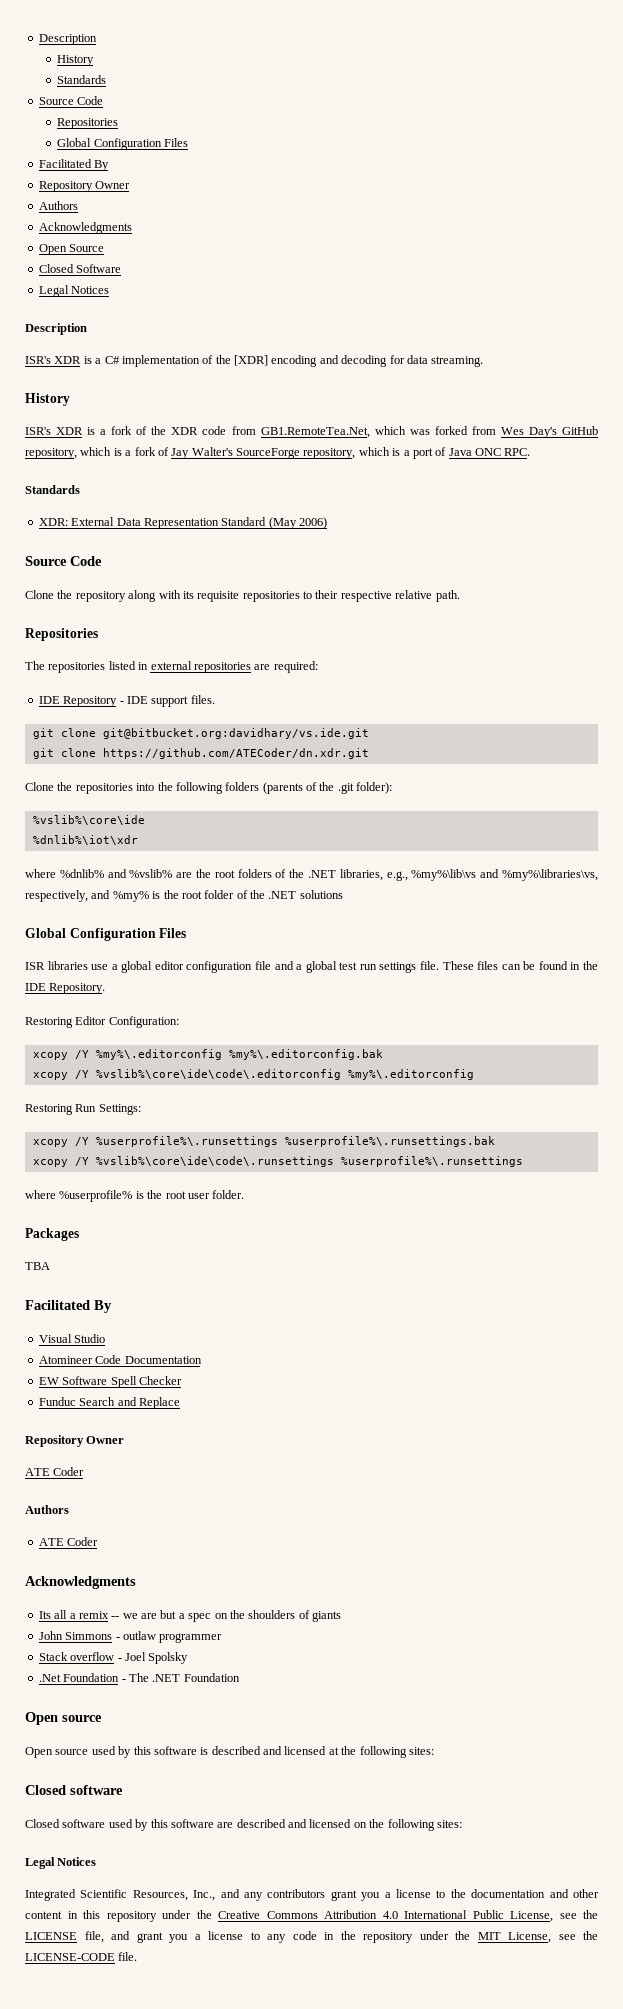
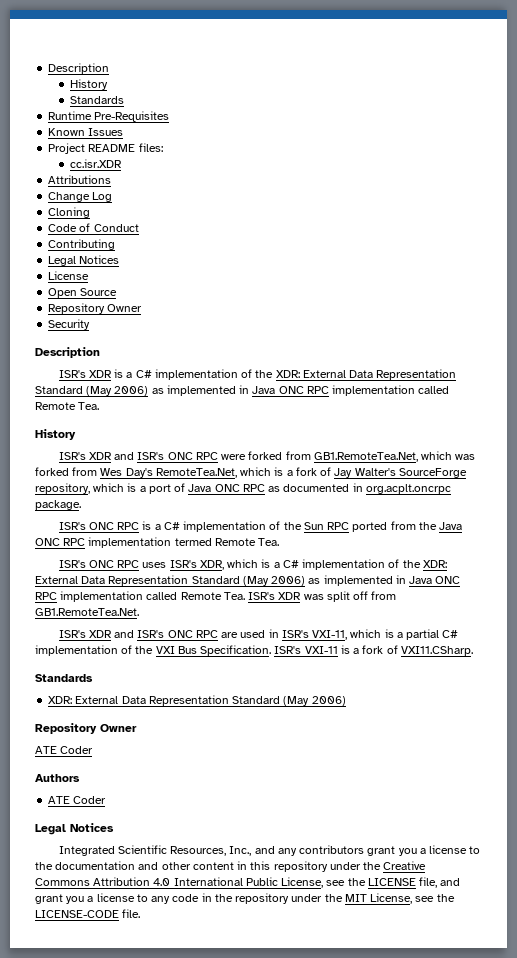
[38,96,104,105] [57,118,119,129] [57,138,189,150] [38,159,110,171] [38,181,131,192] [38,201,78,210] [38,222,132,234] [38,244,105,255] [38,264,122,273] [38,285,110,297] Source Code // Repositories // Global Configuration Files // Facilitated By // Repository Owner // Authors // Acknowledgments // Open Source // Closed Software // Legal Notices -> [48,111,170,122] [48,128,124,136] [48,143,163,154] [69,159,122,168] [48,175,112,184] [48,192,113,202] [48,207,91,218] [48,223,139,232] [48,239,116,250] [48,255,120,266] [48,271,90,280] [48,288,118,298] [48,303,143,314] [48,319,91,330] Runtime Pre-Requisites // Known Issues // Project README files: // cc.isr.XDR // Attributions // Change Log // Cloning // Code of Conduct // Contributing // Legal Notices // License // Open Source // Repository Owner // Security
[234,355,484,367] [25,393,70,406] [25,426,227,435] [XDR] encoding and decoding for data streaming. // History // ISR's XDR is a fork of the XDR code -> [275,369,457,380] [35,385,450,396] [35,402,100,410] [35,429,76,440] [58,451,283,460] XDR: External Data Representation Standard (May 2006) as implemented in Java ONC RPC implementation called Remote Tea. // History // ISR's XDR and ISR's ONC RPC were forked
[562,426,598,435] [25,448,77,459] GitHub repository, -> [155,468,237,478] RemoteTea.Net,
[504,448,531,456] RPC. -> [242,483,451,494] [35,500,81,510] [58,521,463,532] [35,537,280,548] [58,559,447,570] [35,575,461,586] [35,591,397,602] [35,608,139,616] [58,629,459,640] [35,645,473,656] RPC as documented in org.acplt.oncrpc package. // ISR's ONC RPC is a C# implementation of the Sun RPC ported from the Java ONC RPC implementation termed Remote Tea. // ISR's ONC RPC uses ISR's XDR, which is a C# implementation of the XDR: External Data Representation Standard (May 2006) as implemented in Java ONC RPC implementation called Remote Tea. ISR's XDR was split off from GB1.RemoteTea.Net. // ISR's XDR and ISR's ONC RPC are used in ISR's VXI-11, which is a partial C# implementation of the VXI Bus Specification. ISR's VXI-11 is a fork of VXI11.CSharp.
[25,556,102,566] [25,590,460,602] [25,628,98,641] [25,661,318,673] [38,695,215,707] [32,728,369,739] [32,748,369,759] [25,782,393,794] [32,815,145,825] [32,835,138,845] [25,869,599,881] [25,890,343,902] [25,928,187,941] [25,961,598,973] [25,983,106,994] [25,1016,179,1028] [32,1049,383,1060] [32,1069,474,1080] [25,1104,141,1115] [32,1136,495,1147] [32,1156,523,1167] [25,1190,245,1202] [25,1228,79,1241] [25,1262,50,1270] [25,1300,112,1313] [38,1334,106,1343] [38,1355,202,1364] [38,1376,182,1388] [38,1397,180,1409] // Source Code // Clone the repository along with its requisite repositories to their respective relative path. // Repositories // The repositories listed in external repositories are required: // IDE Repository - IDE support files. // git clone git@bitbucket.org:davidhary/vs.ide.git // git clone https://github.com/ATECoder/dn.xdr.git // Clone the repositories into the following folders (parents of the .git folder): // %vslib%\core\ide // %dnlib%\iot\xdr // where %dnlib% and %vslib% are the root folders of the .NET libraries, e.g., %my%\lib\vs and %my%\libraries\vs, respectively, and %my% is the root folder of the .NET solutions // Global Configuration Files // ISR libraries use a global editor configuration file and a global test run settings file. These files can be found in the IDE Repository. // Restoring Editor Configuration: // xcopy /Y %my%\.editorconfig %my%\.editorconfig.bak // xcopy /Y %vslib%\core\ide\code\.editorconfig %my%\.editorconfig // Restoring Run Settings: // xcopy /Y %userprofile%\.runsettings %userprofile%\.runsettings.bak // xcopy /Y %vslib%\core\ide\code\.runsettings %userprofile%\.runsettings // where %userprofile% is the root user folder. // Packages // TBA // Facilitated By // Visual Studio // Atomineer Code Documentation // EW Software Spell Checker // Funduc Search and Replace -> (346, 701) none
[25,1576,136,1589] [38,1610,341,1622] [38,1631,223,1643] [38,1652,189,1664] [38,1673,240,1682] [25,1712,102,1725] [25,1746,434,1758] [25,1785,123,1795] [25,1819,462,1831] // Acknowledgments // Its all a remix -- we are but a spec on the shoulders of giants // John Simmons - outlaw programmer // Stack overflow - Joel Spolsky // .Net Foundation - The .NET Foundation // Open source // Open source used by this software is described and licensed at the following sites: // Closed software // Closed software used by this software are described and licensed on the following sites: -> (107, 800) none

